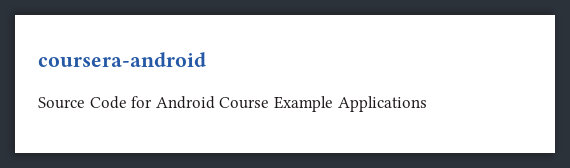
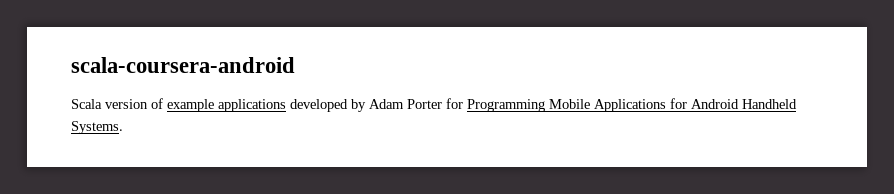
[38,52,206,67] [38,96,427,112] coursera-android // Source Code for Android Course Example Applications -> [71,57,295,73] [71,98,797,112] [71,121,123,134] scala-coursera-android // Scala version of example applications developed by Adam Porter for Programming Mobile Applications for Android Handheld Systems.

